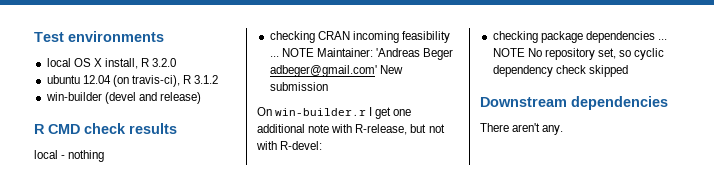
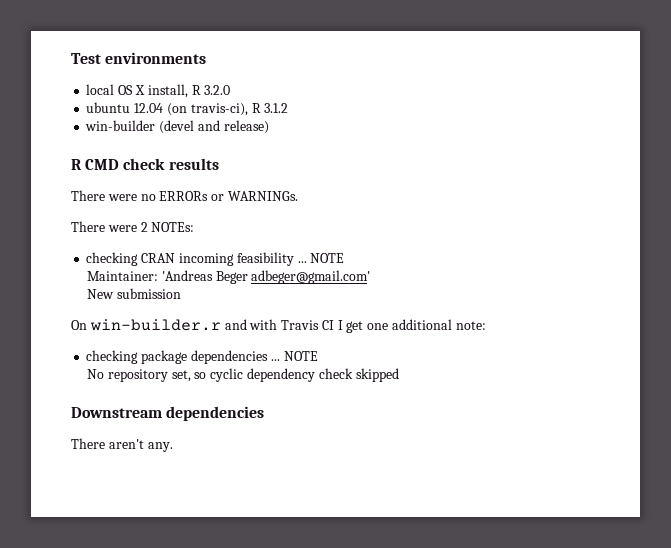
[34,150,105,162] local - nothing -> [71,190,298,201] [71,221,195,232] There were no ERRORs or WARNINGs. // There were 2 NOTEs:
(314, 52) none -> (345, 258) //
(377, 71) none -> (371, 277) //
[369,107,412,119] [257,124,445,135] [256,141,323,150] I get one additional note with R-release, but not with R-devel: -> [224,319,486,333] and with Travis CI I get one additional note:
(525, 52) none -> (318, 356) //

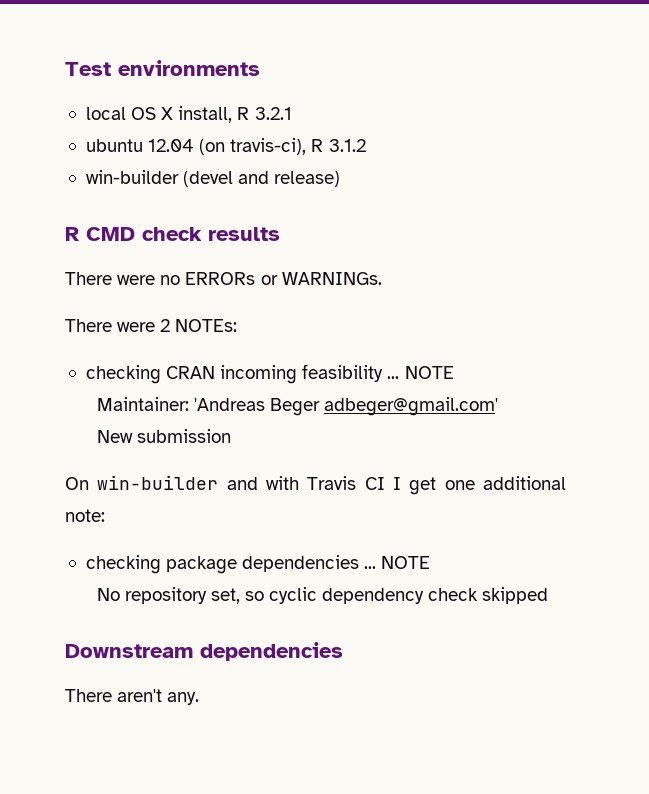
[204,85,231,95] 3.2.0 -> [254,107,292,120] 3.2.1
[89,319,221,331] win-builder.r -> [97,475,219,490] win-builder

